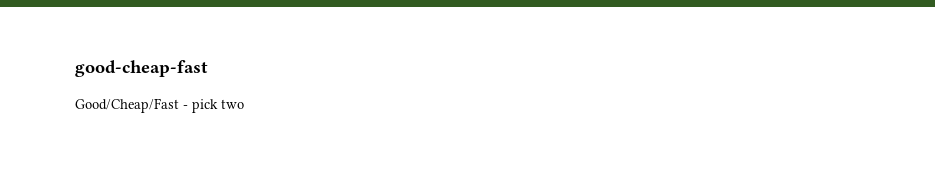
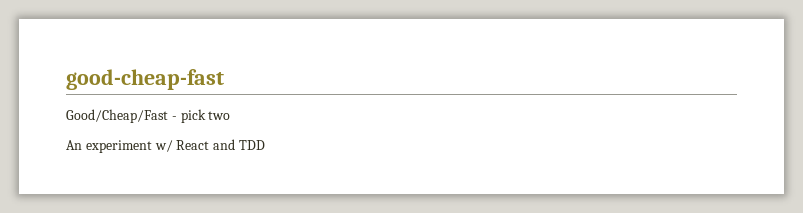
(244, 104) none -> [66,139,265,153] // An experiment w/ React and TDD

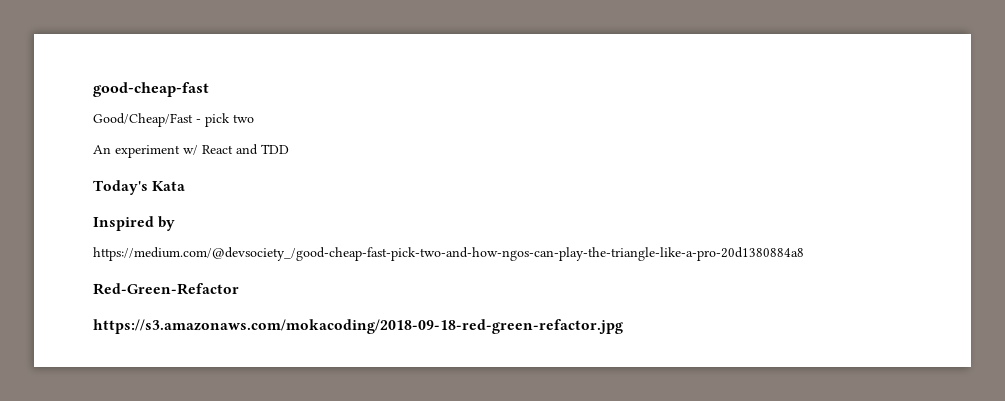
(265, 145) none -> [93,180,186,195] [93,216,176,231] [93,247,804,261] [93,283,239,295] [93,319,623,334] // Today's Kata // Inspired by // https://medium.com/@devsociety_/good-cheap-fast-pick-two-and-how-ngos-can-play-the-triangle-like-a-pro-20d1380884a8 // Red-Green-Refactor // https://s3.amazonaws.com/mokacoding/2018-09-18-red-green-refactor.jpg

